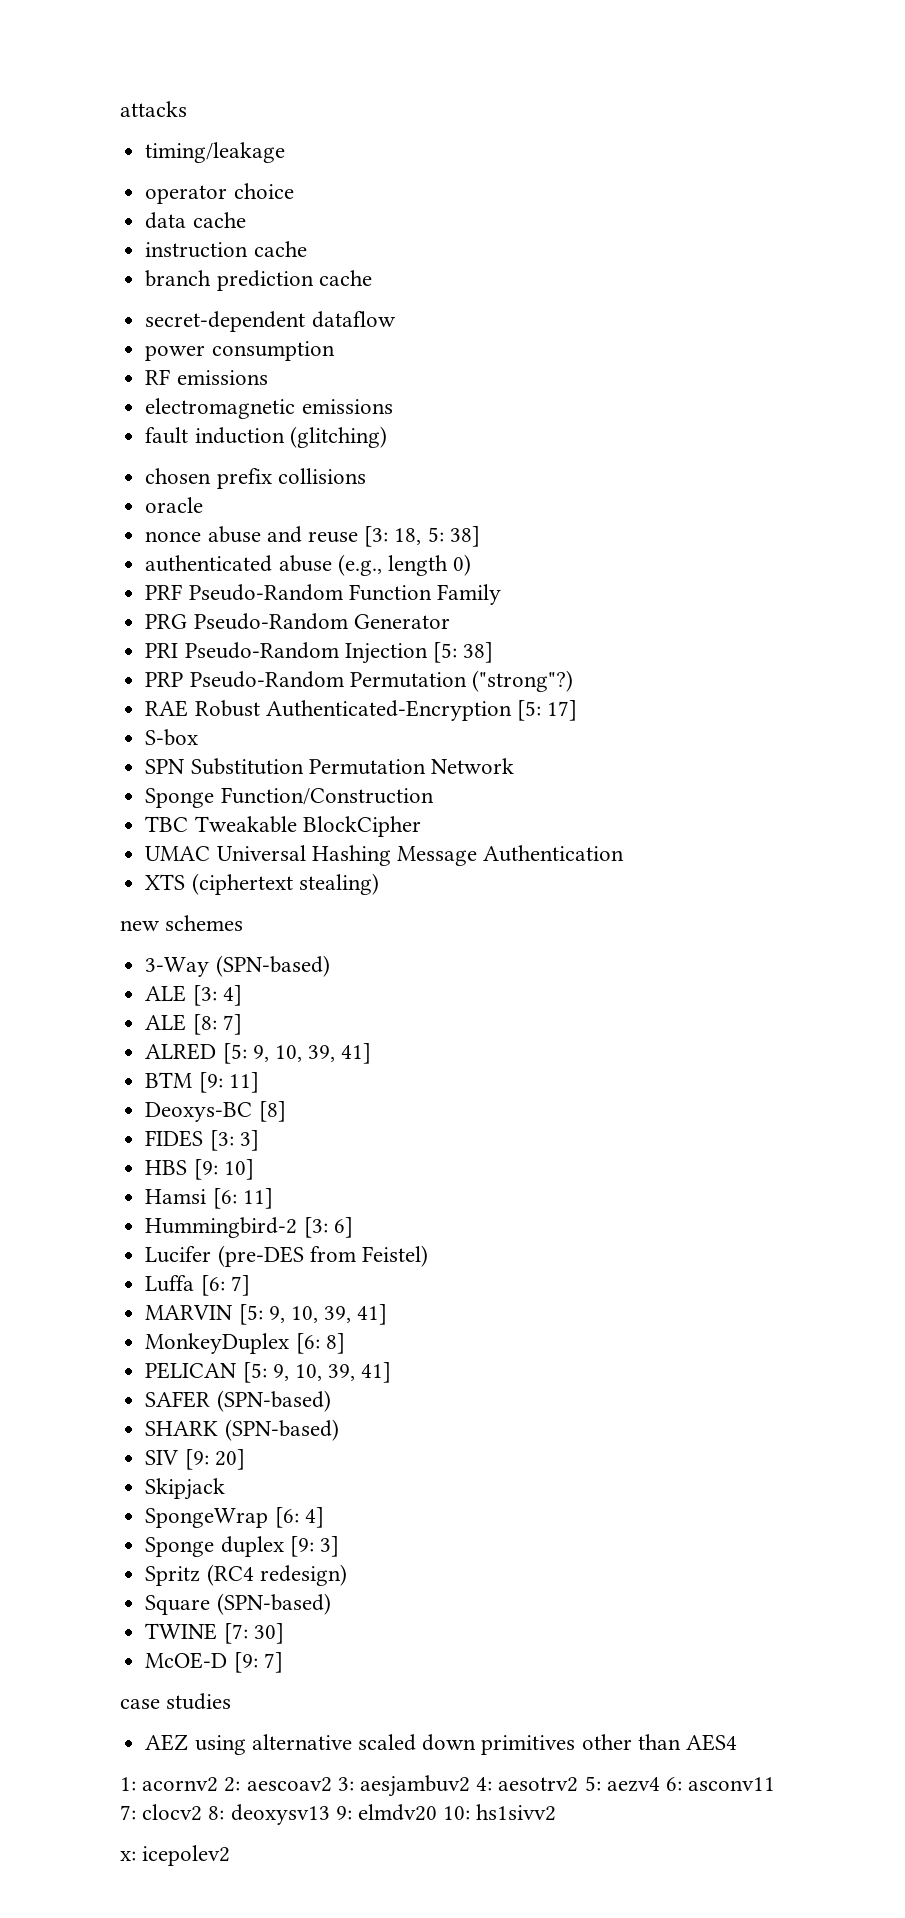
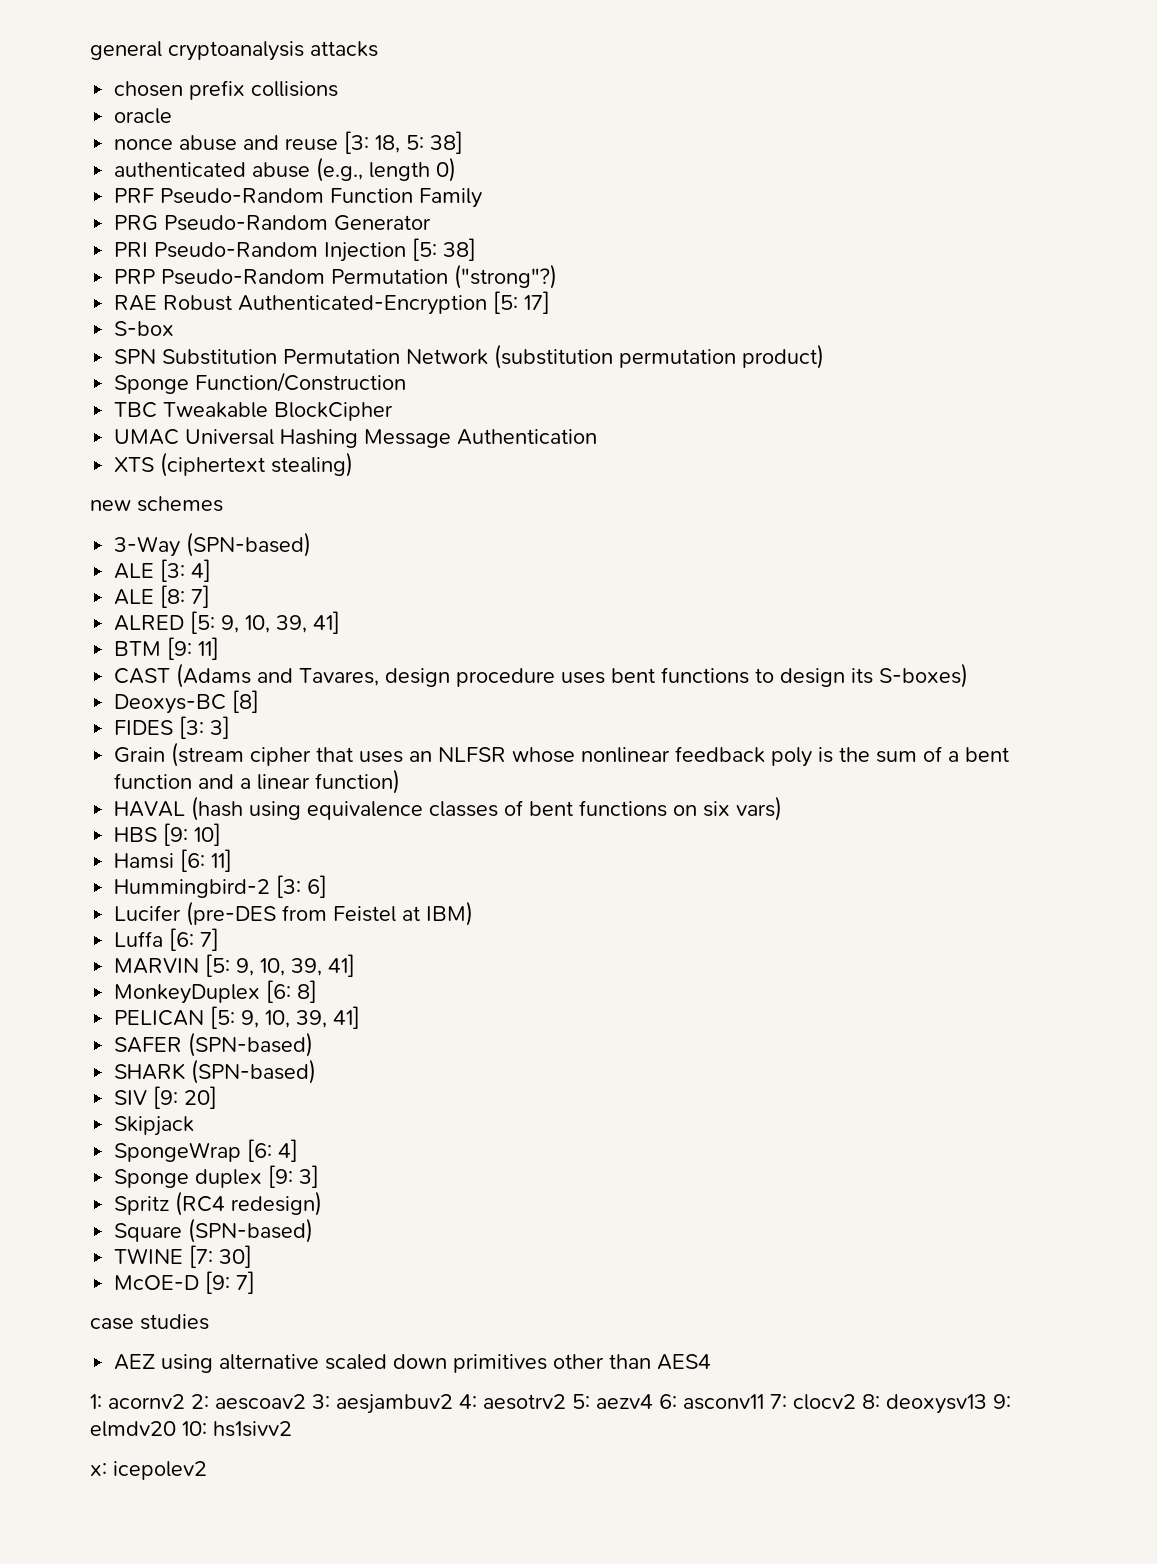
(120, 109) none -> [90,41,304,61] general cryptoanalysis
[145,142,286,163] [145,183,294,204] [145,212,246,229] [145,241,307,258] [145,270,372,291] [145,311,396,332] [145,341,335,361] [145,369,268,385] [145,398,393,419] [145,426,387,448] // timing/leakage // operator choice // data cache // instruction cache // branch prediction cache // secret-dependent dataflow // power consumption // RF emissions // electromagnetic emissions // fault induction (glitching) -> (378, 49) none
(514, 766) none -> [494,344,825,369] (substitution permutation product)
(259, 1082) none -> [114,663,969,688] // CAST (Adams and Tavares, design procedure uses bent functions to design its S-boxes)
(259, 1140) none -> [114,742,1010,767] [114,769,401,794] [114,796,783,821] // Grain (stream cipher that uses an NLFSR whose nonlinear feedback poly is the sum of a bent function and a linear function) // HAVAL (hash using equivalence classes of bent functions on six vars)
[361,1245,428,1267] Feistel) -> [333,901,474,926] Feistel at IBM)

